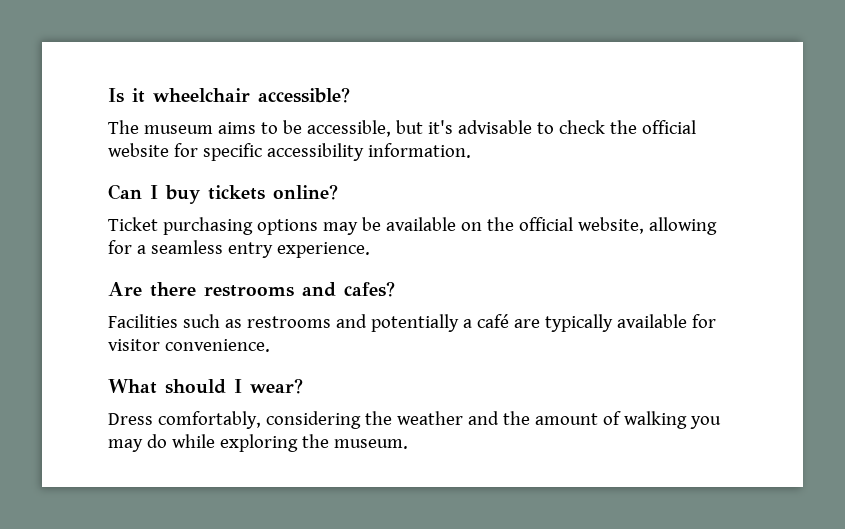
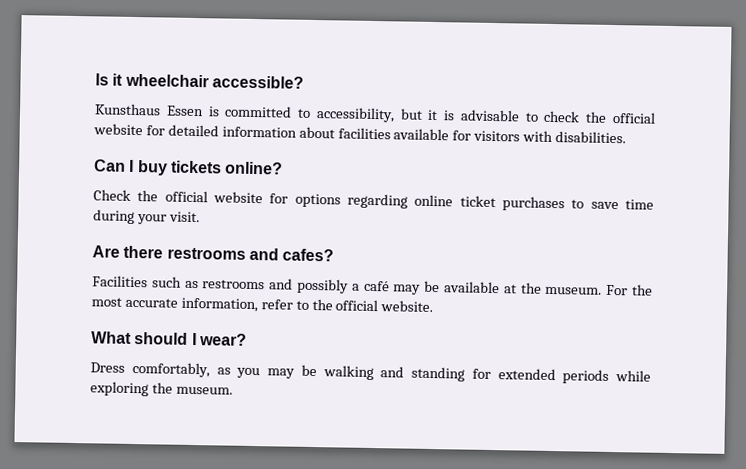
[108,120,453,137] The museum aims to be accessible, but it's -> [94,103,456,123] Kunsthaus Essen is committed to accessibility, but it is
[202,143,471,161] specific accessibility information. -> [167,124,627,144] detailed information about facilities available for visitors with disabilities.
[108,217,717,235] [108,240,370,258] Ticket purchasing options may be available on the official website, allowing for a seamless entry experience. -> [93,189,654,212] [93,209,200,225] Check the official website for options regarding online ticket purchases to save time during your visit.
[370,314,459,332] potentially -> [297,278,349,294] possibly
[513,314,716,332] [108,339,270,352] are typically available for visitor convenience. -> [393,280,653,296] [91,297,434,313] may be available at the museum. For the most accurate information, refer to the official website.
[265,411,721,429] [108,434,167,452] considering the weather and the amount of walking you may do -> [216,364,610,384] as you may be walking and standing for extended periods

